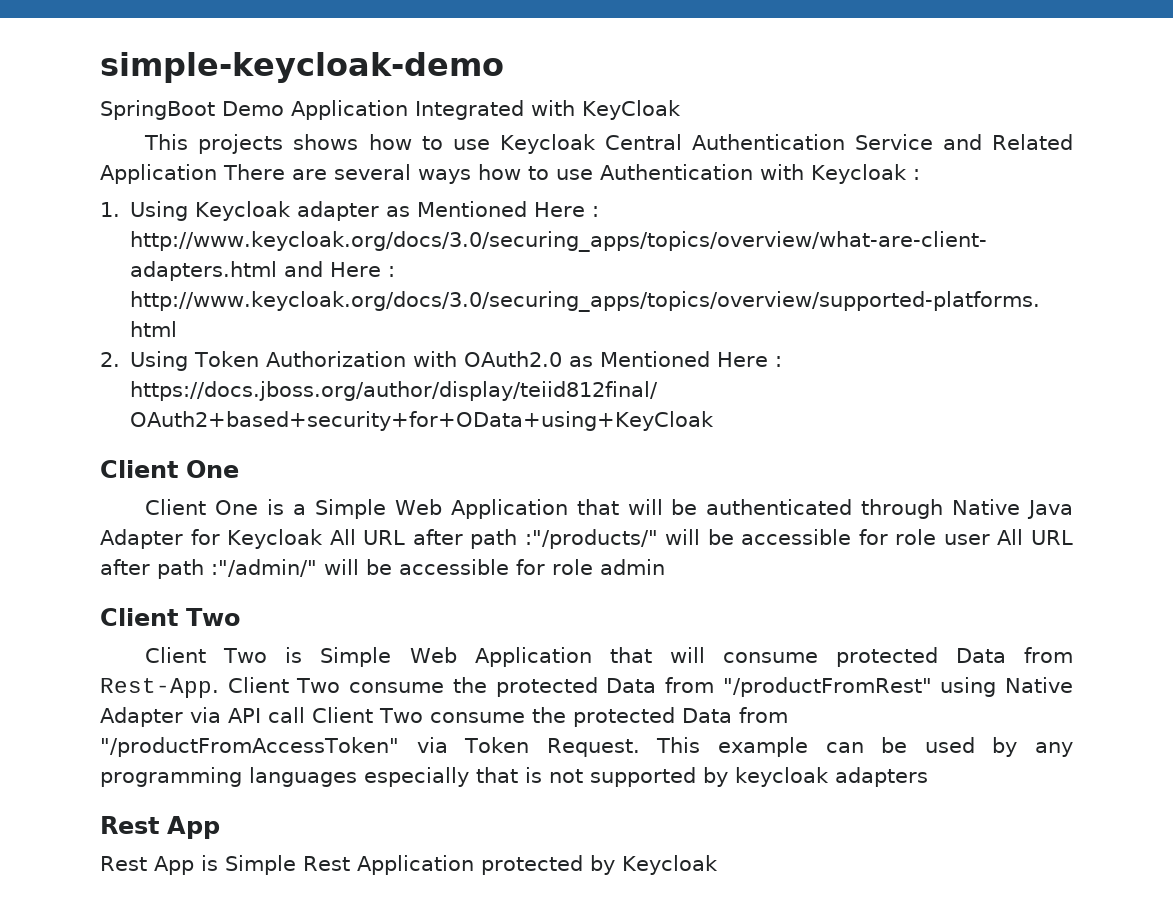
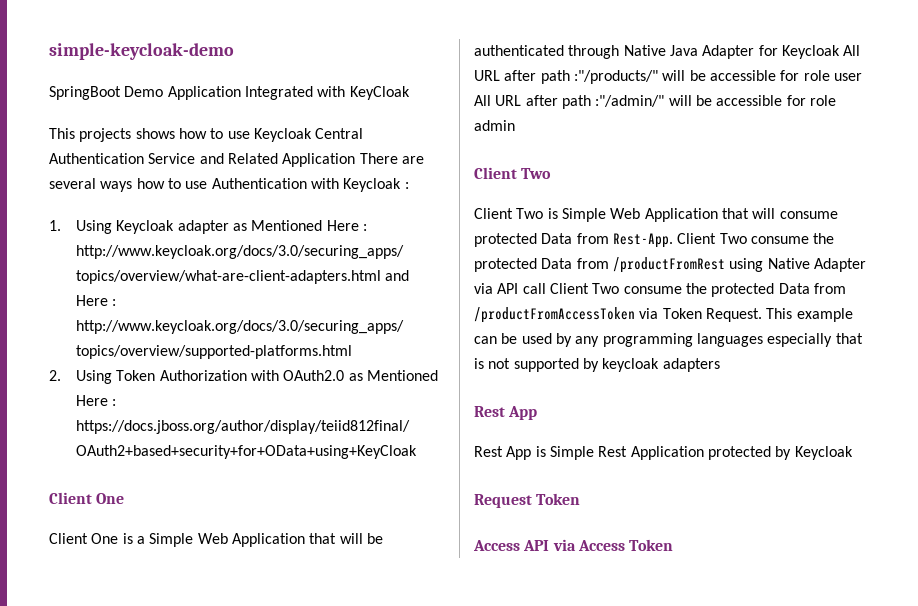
[722,677,932,697] "/productFromRest" -> [612,257,725,273] /productFromRest
[100,737,399,757] "/productFromAccessToken" -> [474,307,635,323] /productFromAccessToken
(718, 865) none -> [474,493,581,508] [473,539,674,551] // Request Token // Access API via Access Token

